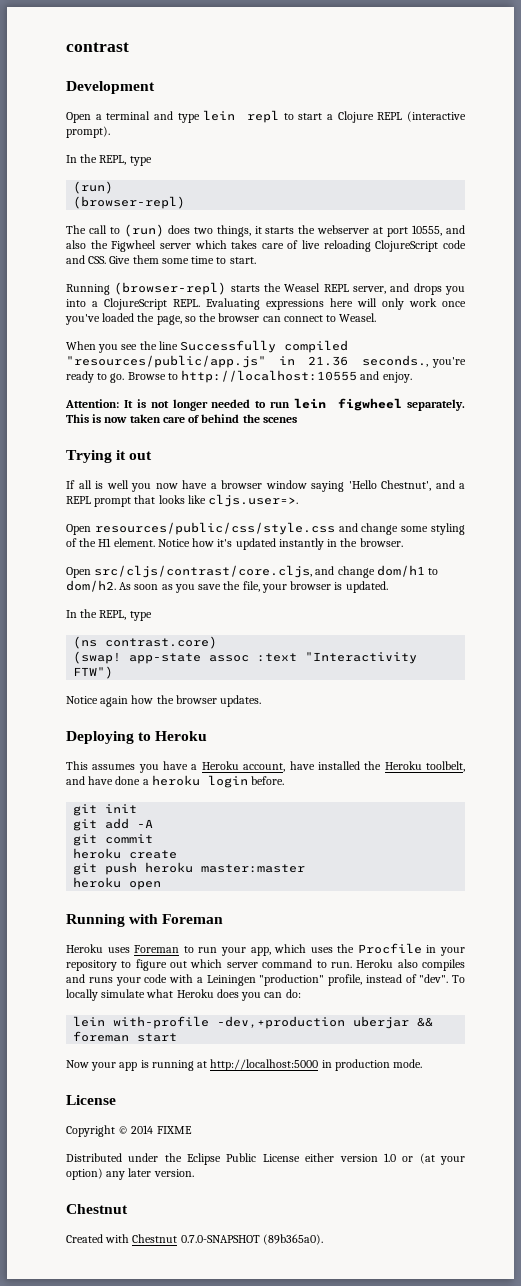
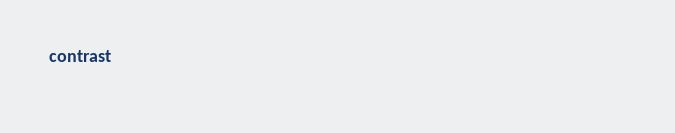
[66,81,155,94] [66,110,466,123] [66,126,110,138] [66,154,152,166] [73,181,114,194] [73,196,186,209] [66,224,465,237] [66,240,466,252] [66,255,256,264] [66,282,465,295] [66,298,466,310] [65,313,377,325] [66,340,349,353] [66,355,466,368] [66,370,412,383] [65,398,465,411] [66,414,297,423] [66,450,153,463] [66,480,465,492] [66,494,299,507] [66,522,466,535] [66,538,403,550] [66,565,439,578] [66,580,388,593] [66,609,152,621] [73,636,218,649] [73,651,418,664] [73,666,114,679] [66,695,262,707] [66,731,208,744] [66,761,466,773] [66,775,285,788] [73,804,138,816] [73,818,154,831] [73,834,154,846] [73,848,178,859] [73,862,306,875] [73,877,162,890] [66,914,224,927] [66,943,465,956] [66,959,466,971] [66,974,465,986] [66,989,301,1001] [73,1016,434,1029] [73,1031,178,1042] [66,1059,423,1071] [66,1095,116,1105] [66,1125,192,1137] [66,1153,466,1165] [66,1168,194,1180] [66,1204,128,1214] [66,1234,323,1245] // Development // Open a terminal and type lein repl to start a Clojure REPL (interactive prompt). // In the REPL, type // (run) // (browser-repl) // The call to (run) does two things, it starts the webserver at port 10555, and also the Figwheel server which takes care of live reloading ClojureScript code and CSS. Give them some time to start. // Running (browser-repl) starts the Weasel REPL server, and drops you into a ClojureScript REPL. Evaluating expressions here will only work once you've loaded the page, so the browser can connect to Weasel. // When you see the line Successfully compiled "resources/public/app.js" in 21.36 seconds., you're ready to go. Browse to http://localhost:10555 and enjoy. // Attention: It is not longer needed to run lein figwheel separately. This is now taken care of behind the scenes // Trying it out // If all is well you now have a browser window saying 'Hello Chestnut', and a REPL prompt that looks like cljs.user=>. // Open resources/public/css/style.css and change some styling of the H1 element. Notice how it's updated instantly in the browser. // Open src/cljs/contrast/core.cljs, and change dom/h1 to dom/h2. As soon as you save the file, your browser is updated. // In the REPL, type // (ns contrast.core) // (swap! app-state assoc :text "Interactivity FTW") // Notice again how the browser updates. // Deploying to Heroku // This assumes you have a Heroku account, have installed the Heroku toolbelt, and have done a heroku login before. // git init // git add -A // git commit // heroku create // git push heroku master:master // heroku open // Running with Foreman // Heroku uses Foreman to run your app, which uses the Procfile in your repository to figure out which server command to run. Heroku also compiles and runs your code with a Leiningen "production" profile, instead of "dev". To locally simulate what Heroku does you can do: // lein with-profile -dev,+production uberjar && foreman start // Now your app is running at http://localhost:5000 in production mode. // License // Copyright © 2014 FIXME // Distributed under the Eclipse Public License either version 1.0 or (at your option) any later version. // Chestnut // Created with Chestnut 0.7.0-SNAPSHOT (89b365a0). -> (111, 56) none

